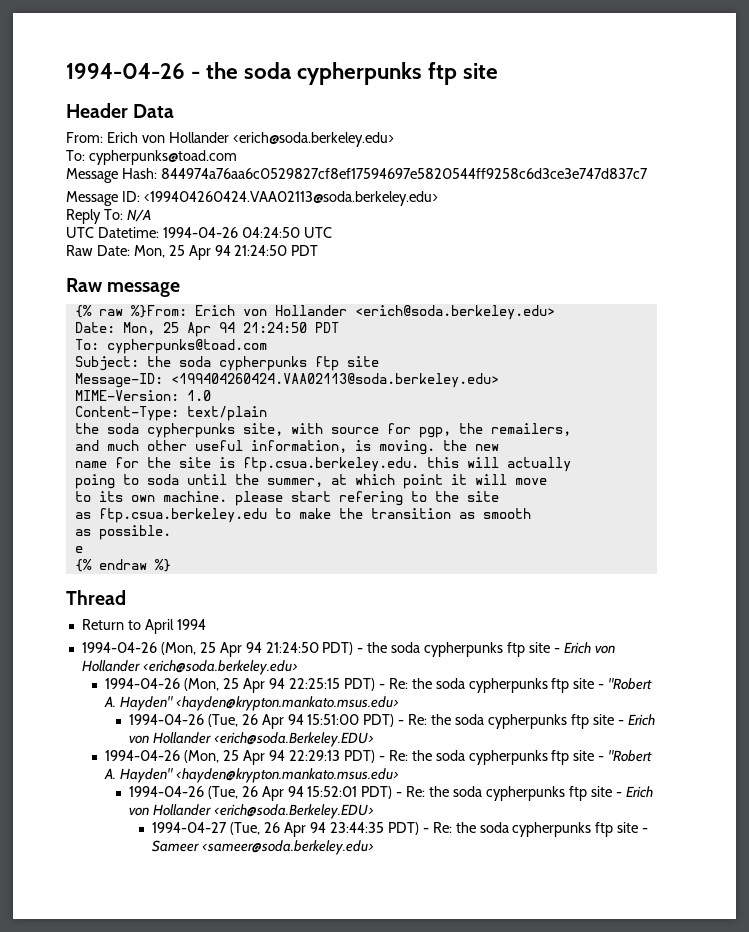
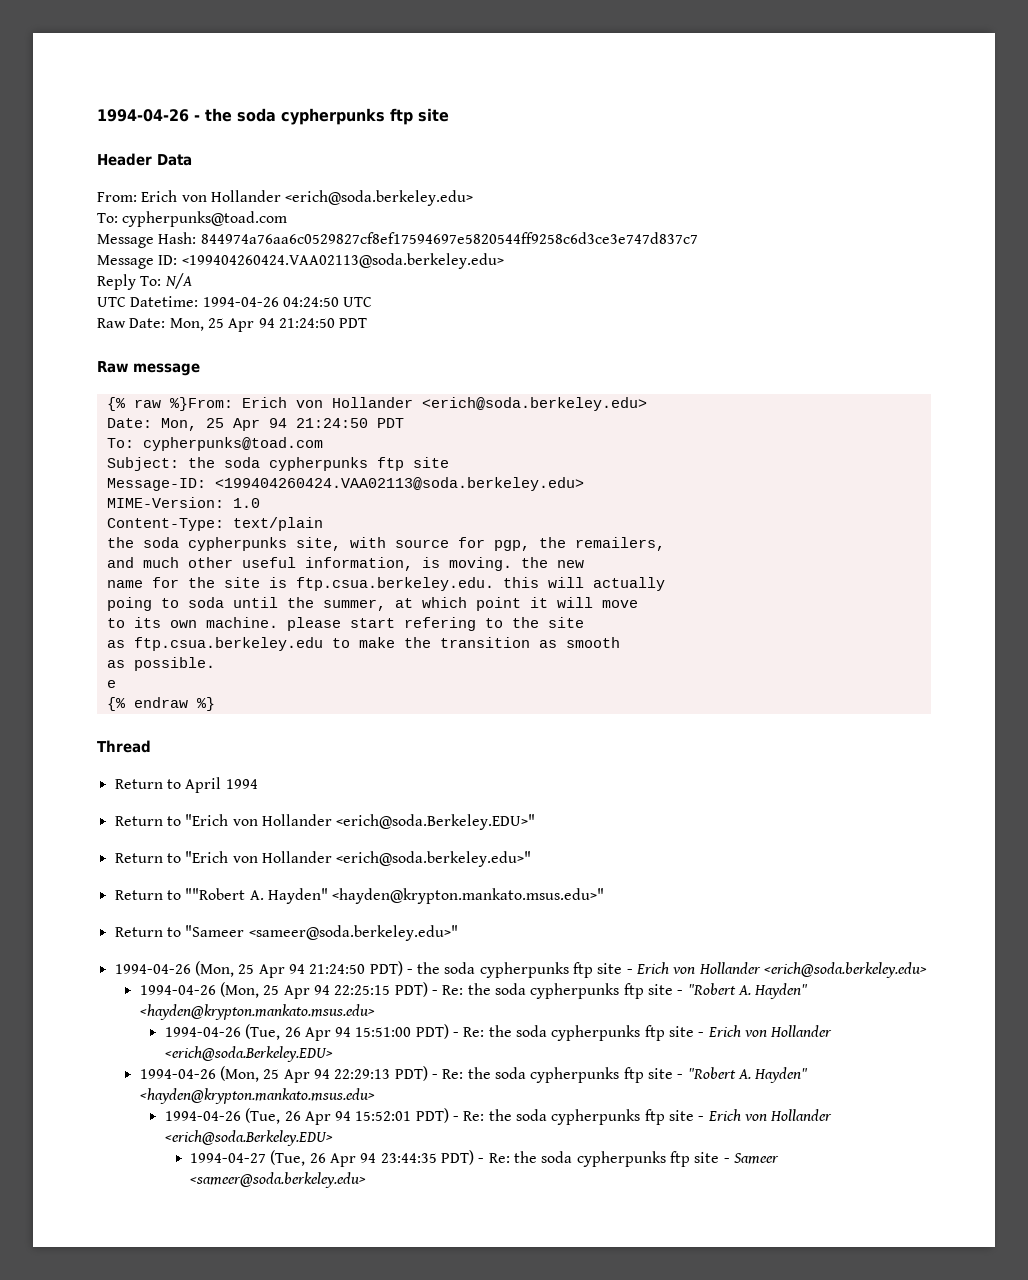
(206, 624) none -> [114,814,536,830] [114,851,532,867] [114,888,605,904] [114,925,458,941] // Return to "Erich von Hollander <erich@soda.Berkeley.EDU>" // Return to "Erich von Hollander <erich@soda.berkeley.edu>" // Return to ""Robert A. Hayden" <hayden@krypton.mankato.msus.edu>" // Return to "Sameer <sameer@soda.berkeley.edu>"

